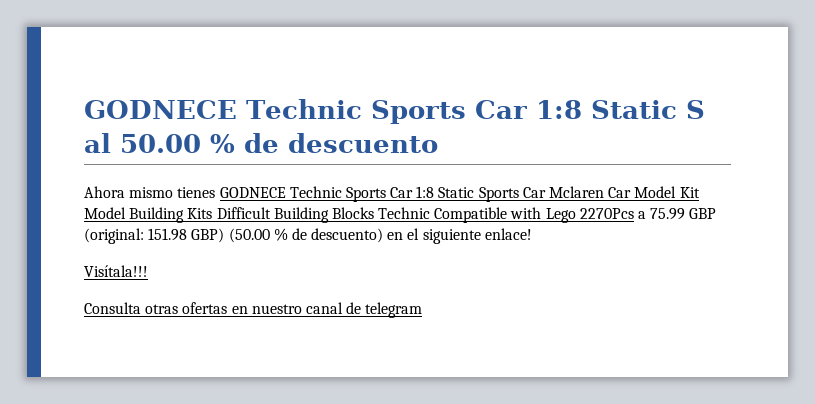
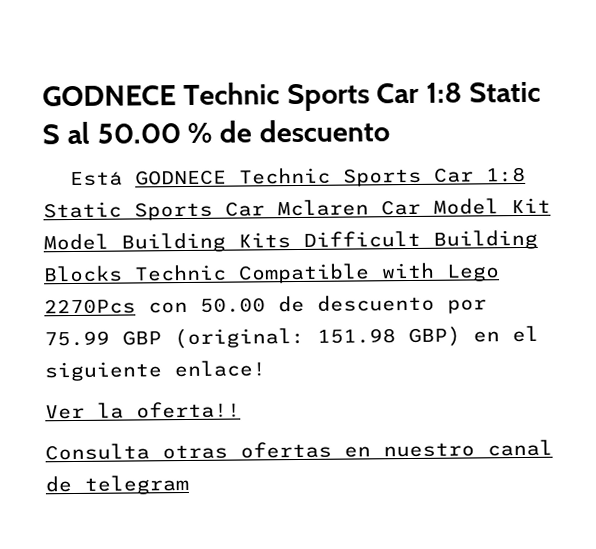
[84,186,216,198] Ahora mismo tienes -> [69,171,123,187] Está
[638,211,647,219] a -> [148,294,487,314] con 50.00 de descuento por
[228,228,384,243] (50.00 % de descuento) -> (461, 337) none
[84,265,148,277] Visítala!!! -> [45,401,241,420] Ver la oferta!!

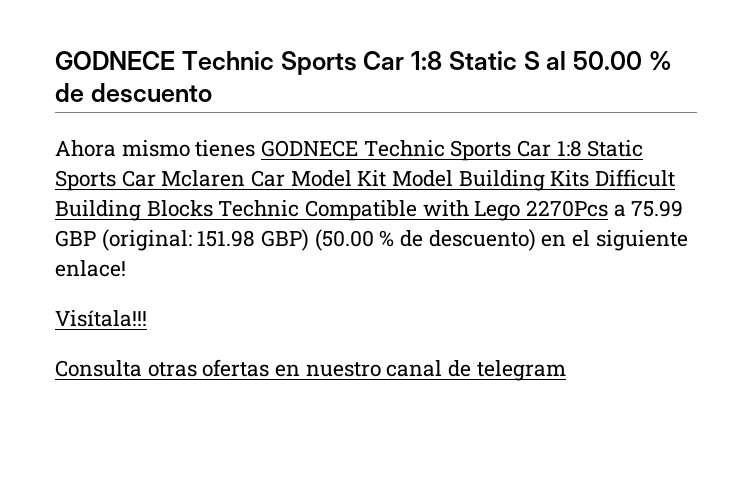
[69,171,123,187] Está -> [55,140,256,157] Ahora mismo tienes
[148,294,487,314] con 50.00 de descuento por -> [613,204,626,217] a
(461, 337) none -> [314,229,536,251] (50.00 % de descuento)
[45,401,241,420] Ver la oferta!! -> [55,310,147,327] Visítala!!!

